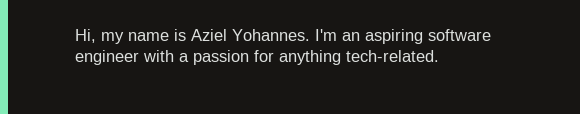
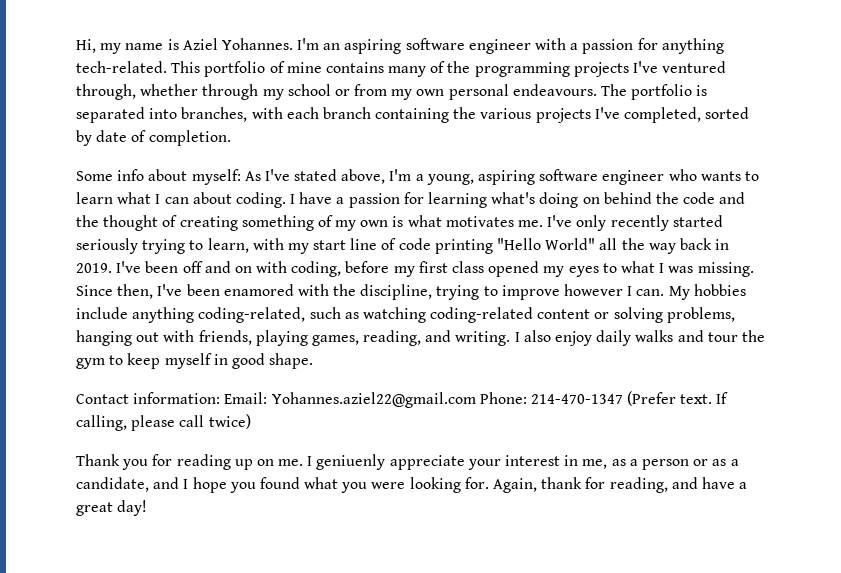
(439, 56) none -> [171,61,727,77] [76,84,708,100] [76,107,750,123] [76,130,231,146] [76,169,759,185] [76,192,746,208] [76,215,723,231] [76,238,730,254] [76,261,754,277] [76,284,746,300] [76,307,735,323] [76,330,765,346] [76,353,314,369] [76,391,729,408] [76,414,251,431] [76,454,739,470] [76,477,748,493] [76,500,148,516] This portfolio of mine contains many of the programming projects I've ventured through, whether through my school or from my own personal endeavours. The portfolio is separated into branches, with each branch containing the various projects I've completed, sorted by date of completion. // Some info about myself: As I've stated above, I'm a young, aspiring software engineer who wants to learn what I can about coding. I have a passion for learning what's doing on behind the code and the thought of creating something of my own is what motivates me. I've only recently started seriously trying to learn, with my start line of code printing "Hello World" all the way back in 2019. I've been off and on with coding, before my first class opened my eyes to what I was missing. Since then, I've been enamored with the discipline, trying to improve however I can. My hobbies include anything coding-related, such as watching coding-related content or solving problems, hanging out with friends, playing games, reading, and writing. I also enjoy daily walks and tour the gym to keep myself in good shape. // Contact information: Email: Yohannes.aziel22@gmail.com Phone: 214-470-1347 (Prefer text. If calling, please call twice) // Thank you for reading up on me. I geniuenly appreciate your interest in me, as a person or as a candidate, and I hope you found what you were looking for. Again, thank for reading, and have a great day!

